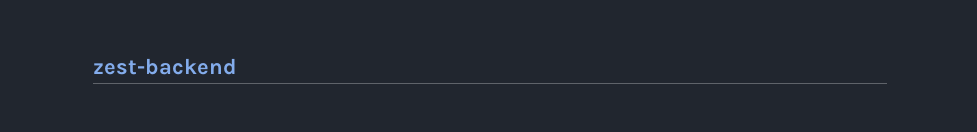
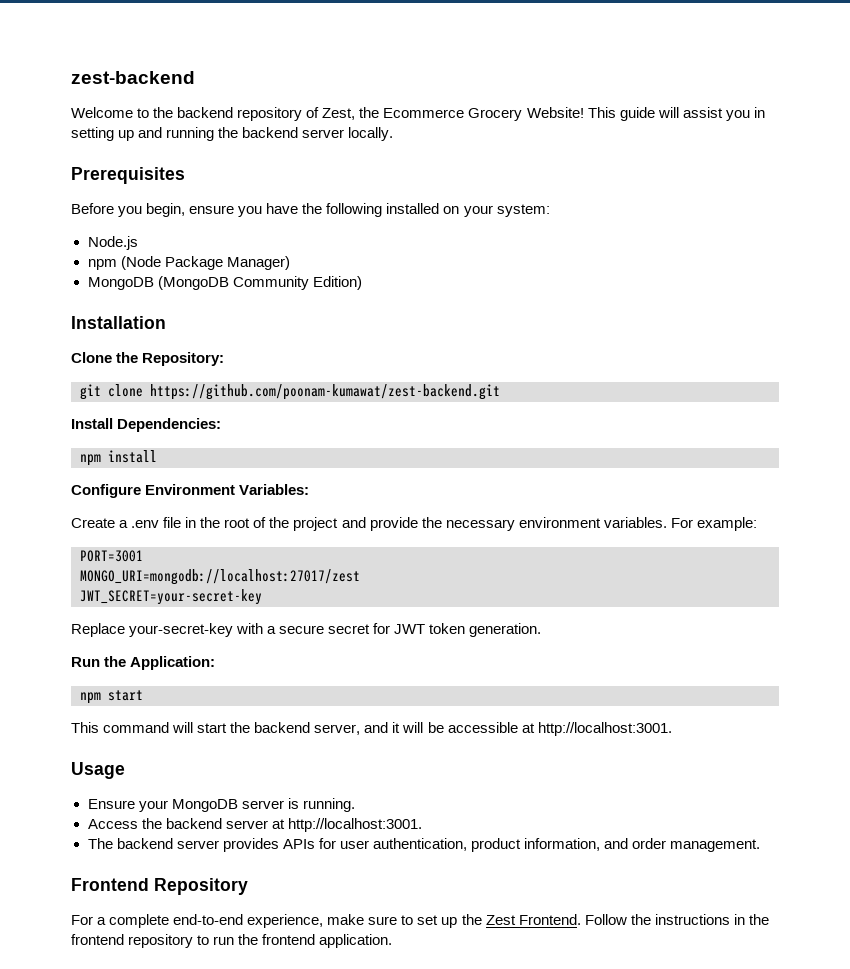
(237, 66) none -> [71,107,765,121] [71,127,394,141] [71,167,185,184] [71,203,550,217] [87,236,138,250] [87,256,290,270] [87,276,362,290] [71,316,166,329] [71,352,225,366] [80,384,500,400] [71,418,222,432] [80,450,157,466] [71,484,310,498] [71,517,757,531] [80,550,143,562] [80,569,360,585] [80,589,262,605] [71,623,542,637] [71,656,216,670] [80,690,143,704] [71,722,672,736] [71,762,125,779] [87,798,355,812] [87,818,422,832] [87,838,761,852] [71,878,248,895] [71,914,769,928] [71,934,393,948] // Welcome to the backend repository of Zest, the Ecommerce Grocery Website! This guide will assist you in setting up and running the backend server locally. // Prerequisites // Before you begin, ensure you have the following installed on your system: // Node.js // npm (Node Package Manager) // MongoDB (MongoDB Community Edition) // Installation // Clone the Repository: // git clone https://github.com/poonam-kumawat/zest-backend.git // Install Dependencies: // npm install // Configure Environment Variables: // Create a .env file in the root of the project and provide the necessary environment variables. For example: // PORT=3001 // MONGO_URI=mongodb://localhost:27017/zest // JWT_SECRET=your-secret-key // Replace your-secret-key with a secure secret for JWT token generation. // Run the Application: // npm start // This command will start the backend server, and it will be accessible at http://localhost:3001. // Usage // Ensure your MongoDB server is running. // Access the backend server at http://localhost:3001. // The backend server provides APIs for user authentication, product information, and order management. // Frontend Repository // For a complete end-to-end experience, make sure to set up the Zest Frontend. Follow the instructions in the frontend repository to run the frontend application.

